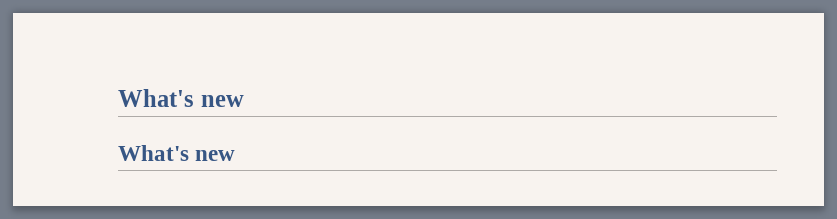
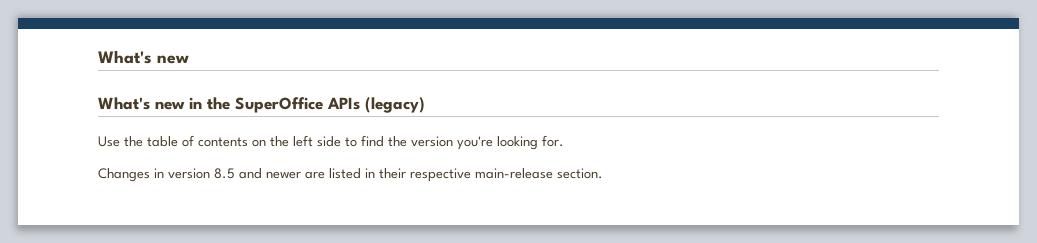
(236, 155) none -> [189,97,425,113] [98,135,564,150] [98,168,603,182] in the SuperOffice APIs (legacy) // Use the table of contents on the left side to find the version you're looking for. // Changes in version 8.5 and newer are listed in their respective main-release section.

